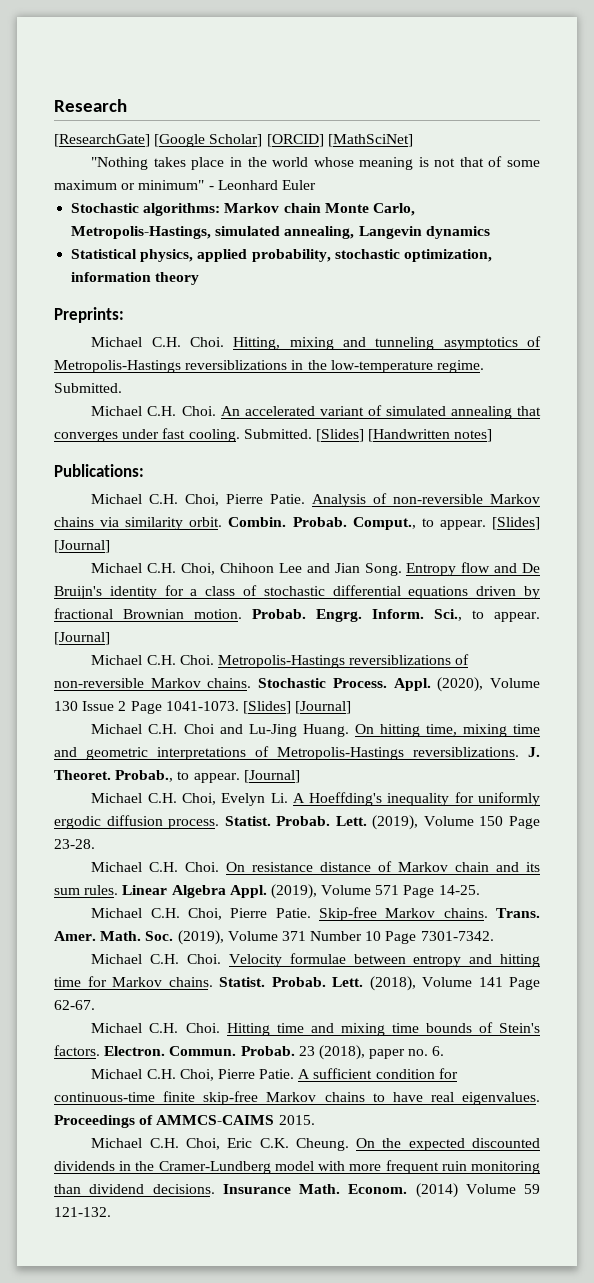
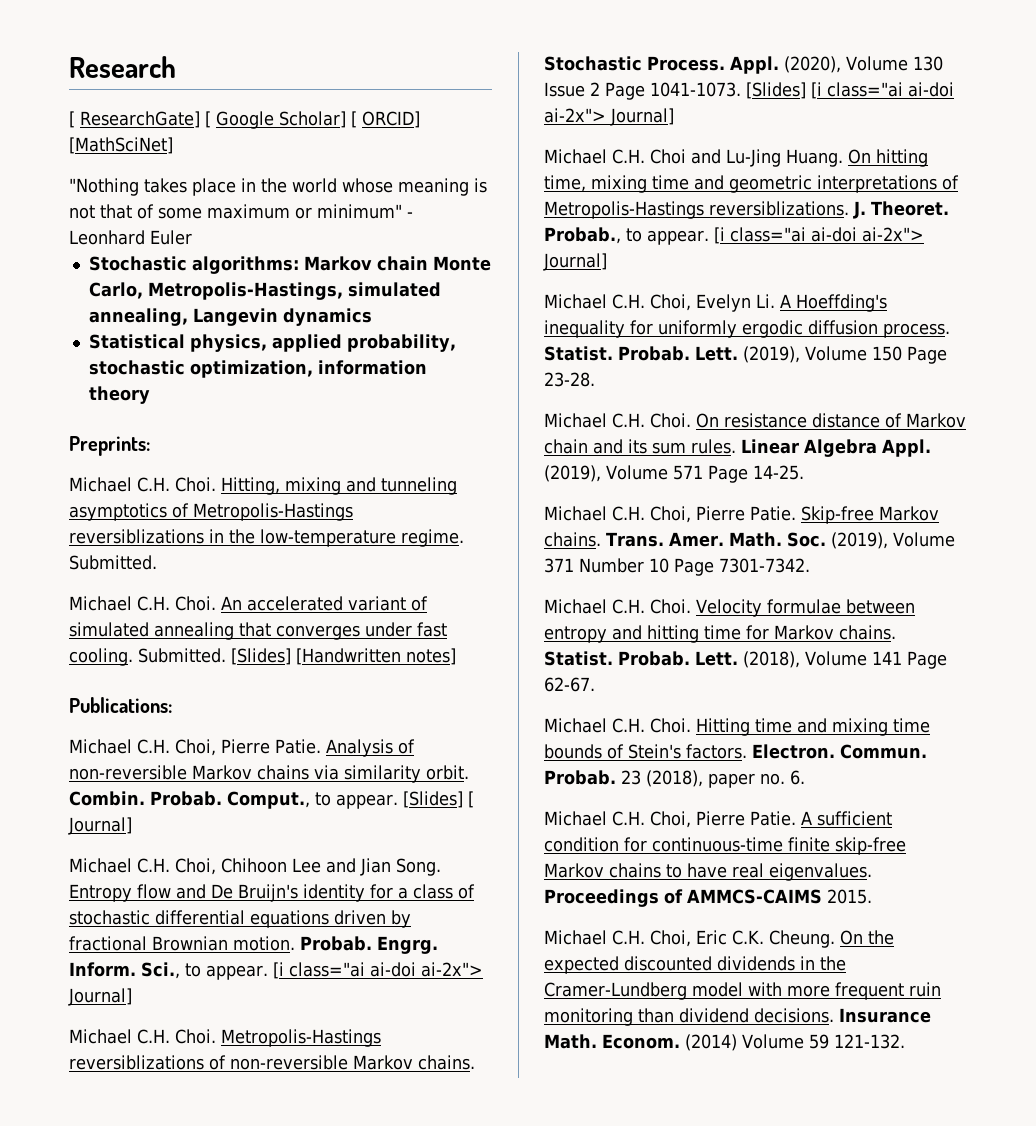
[54,134,324,147] [ResearchGate] [Google Scholar] [ORCID] -> [69,111,420,129] [ ResearchGate] [ Google Scholar] [ ORCID]
[54,540,110,553] [Journal] -> [467,791,474,808] [68,817,132,835] [ Journal]
[54,632,110,645] [Journal] -> [272,962,483,979] [68,988,132,1006] [i class="ai ai-doi ai-2x"> Journal]
[295,701,352,714] [Journal] -> [810,82,954,99] [544,108,674,126] [i class="ai ai-doi ai-2x"> Journal]
[243,770,300,783] [Journal] -> [713,227,924,244] [543,253,607,271] [i class="ai ai-doi ai-2x"> Journal]

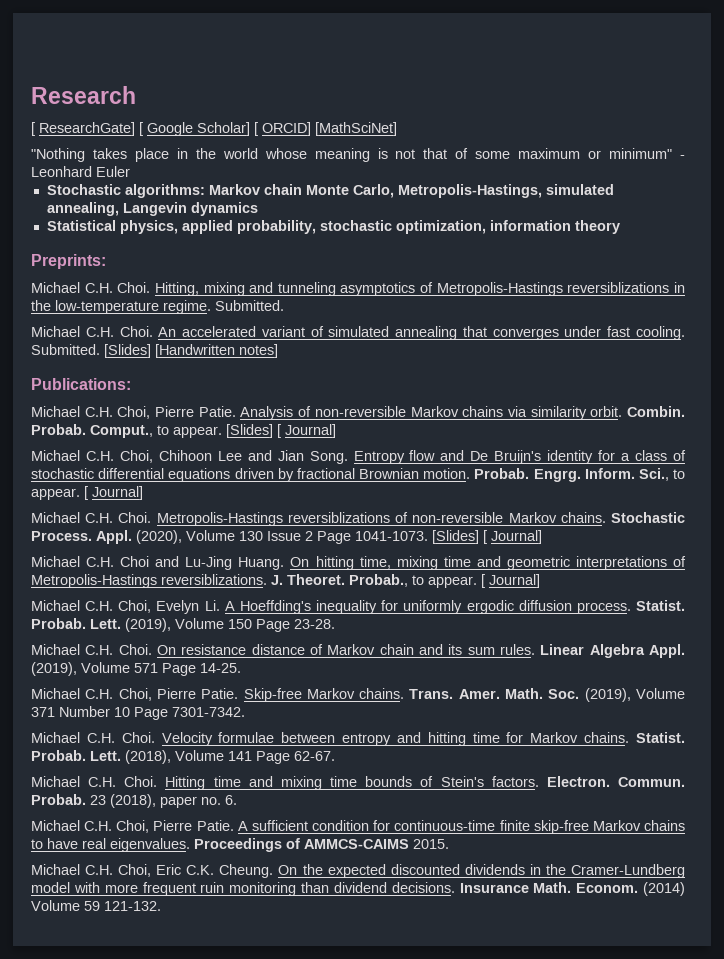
[272,962,483,979] [i class="ai ai-doi ai-2x"> -> [84,486,88,500] [
[810,82,954,99] [544,108,606,123] [i class="ai ai-doi ai-2x"> -> [483,530,487,544] [
[713,227,924,244] [i class="ai ai-doi ai-2x"> -> [481,574,485,588] [

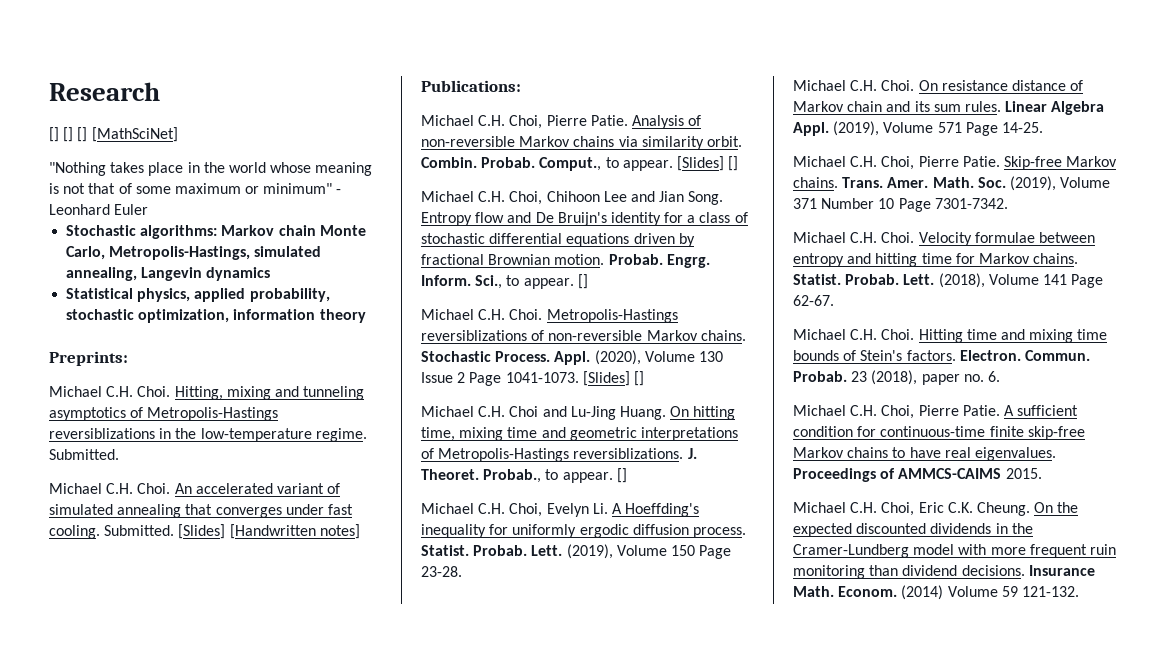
[31,122,311,136] [ ResearchGate] [ Google Scholar] [ ORCID] -> [49,127,88,142] [] [] []
[277,424,336,438] [ Journal] -> [728,156,739,171] []
[84,486,143,500] [ Journal] -> [577,274,588,289] []
[483,530,542,544] [ Journal] -> [633,371,644,386] []
[481,574,540,588] [ Journal] -> [616,468,627,483] []

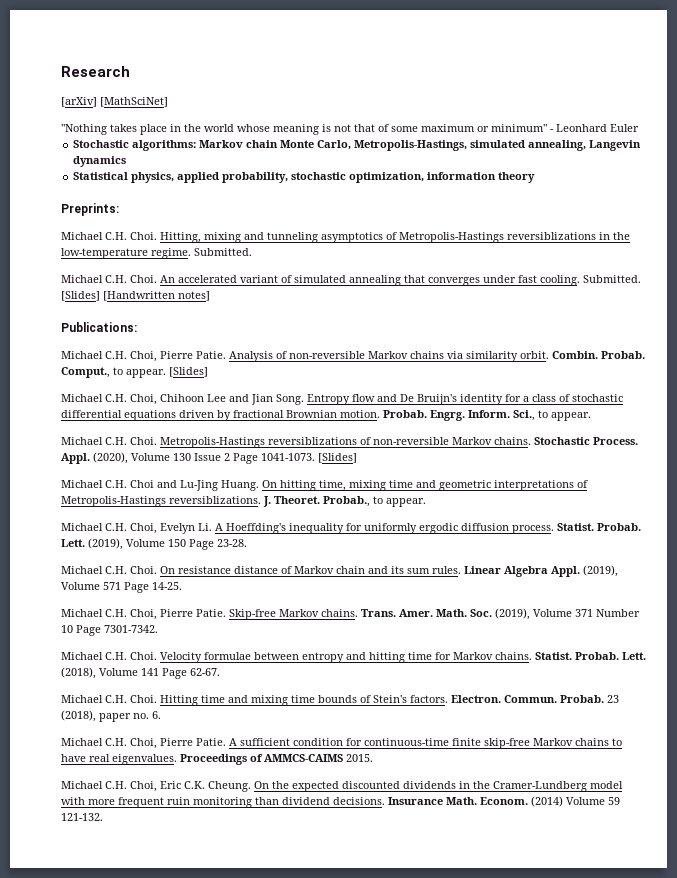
[49,127,88,142] [] [] [] -> [61,97,97,107] [arXiv]
[728,156,739,171] [] -> (208, 372) none
[577,274,588,289] [] -> (591, 416) none
[633,371,644,386] [] -> (357, 458) none
[616,468,627,483] [] -> (426, 502) none

